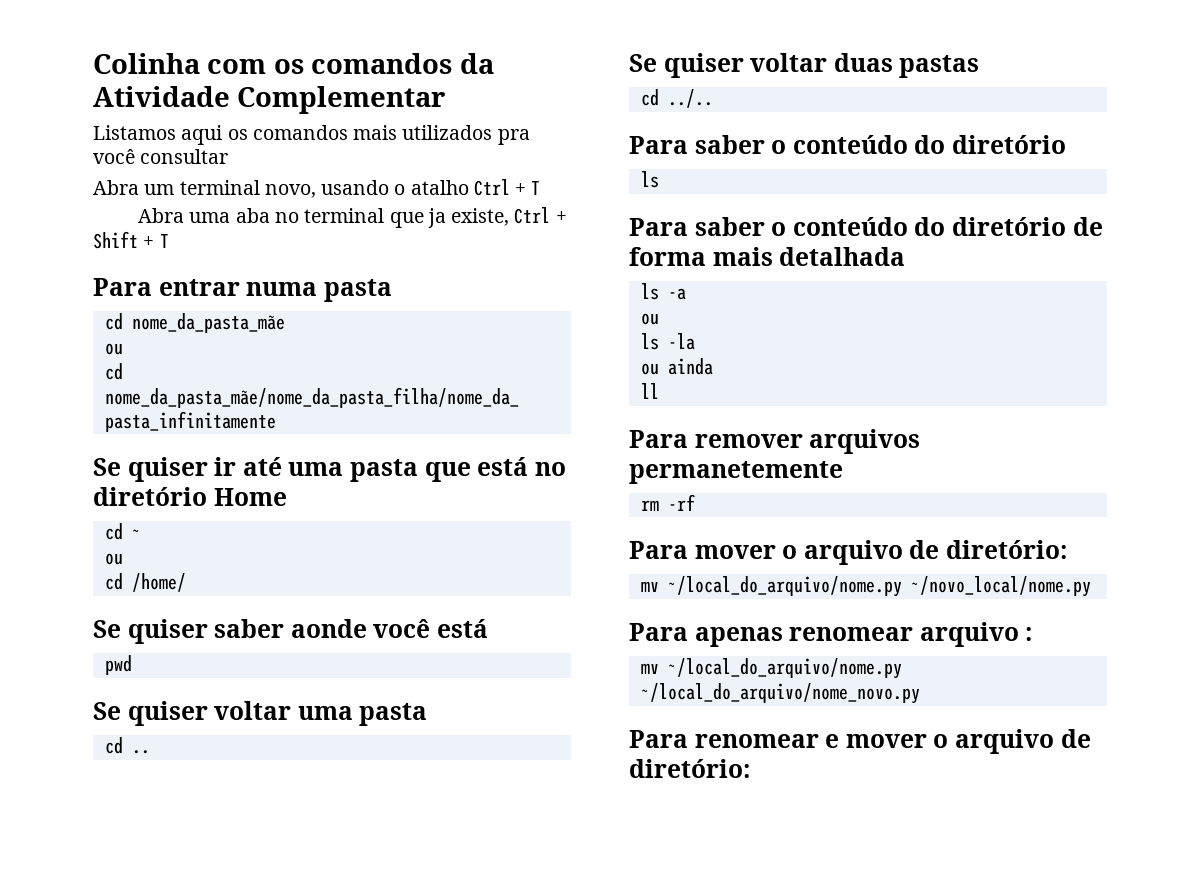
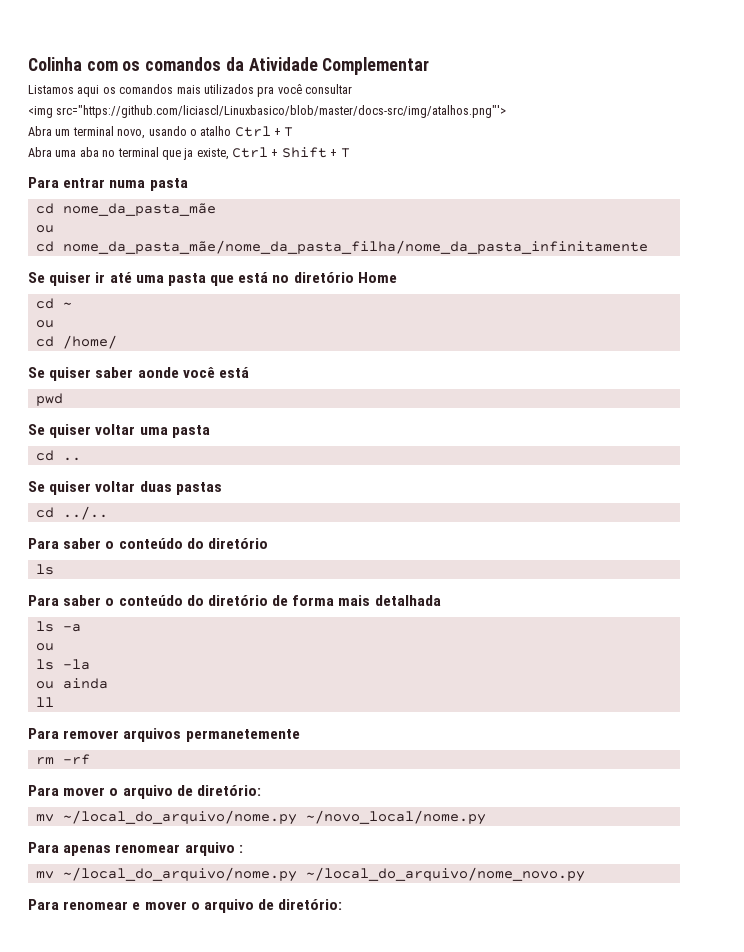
(229, 156) none -> [28,105,507,118] // <img src="https://github.com/liciascl/Linuxbasico/blob/master/docs-src/img/atalhos.png"'>

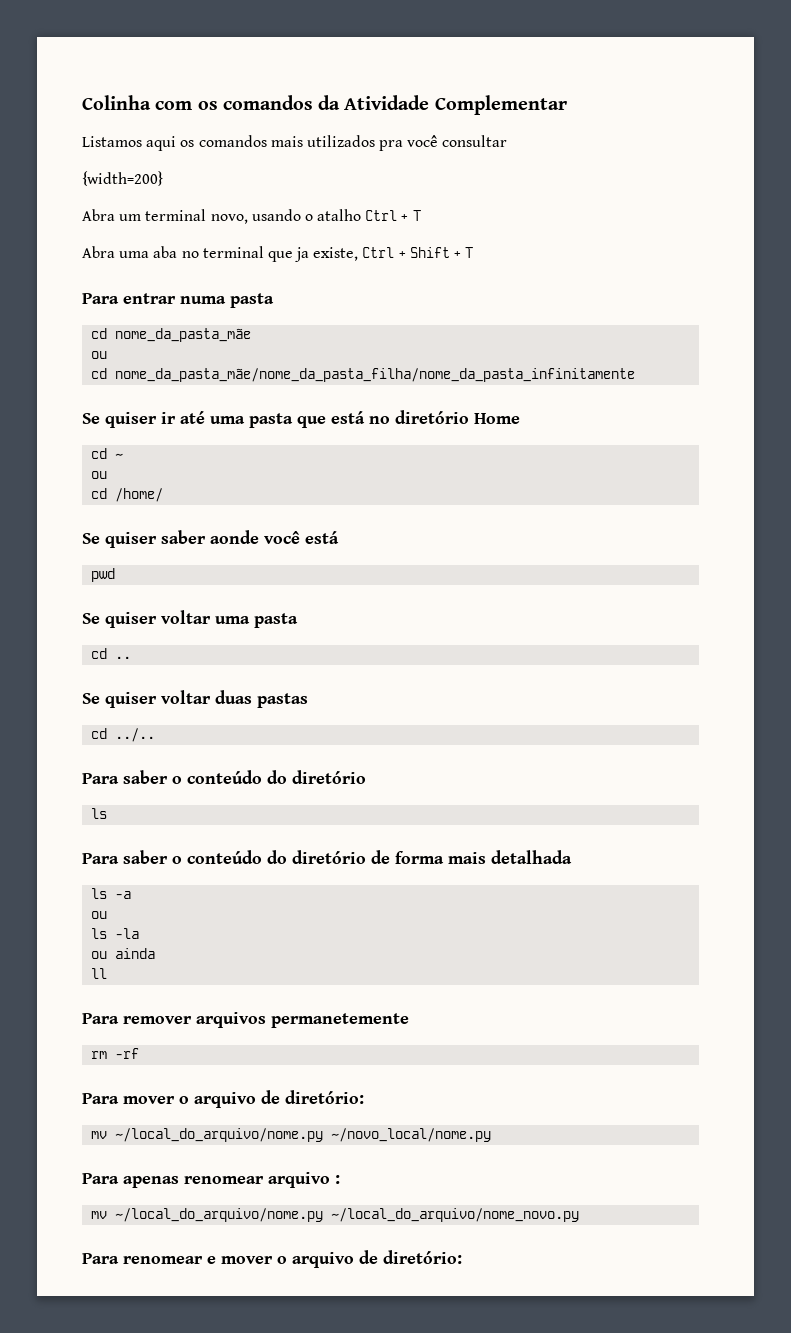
[28,105,507,118] <img src="https://github.com/liciascl/Linuxbasico/blob/master/docs-src/img/atalhos.png"'> -> [82,171,163,186] {width=200}

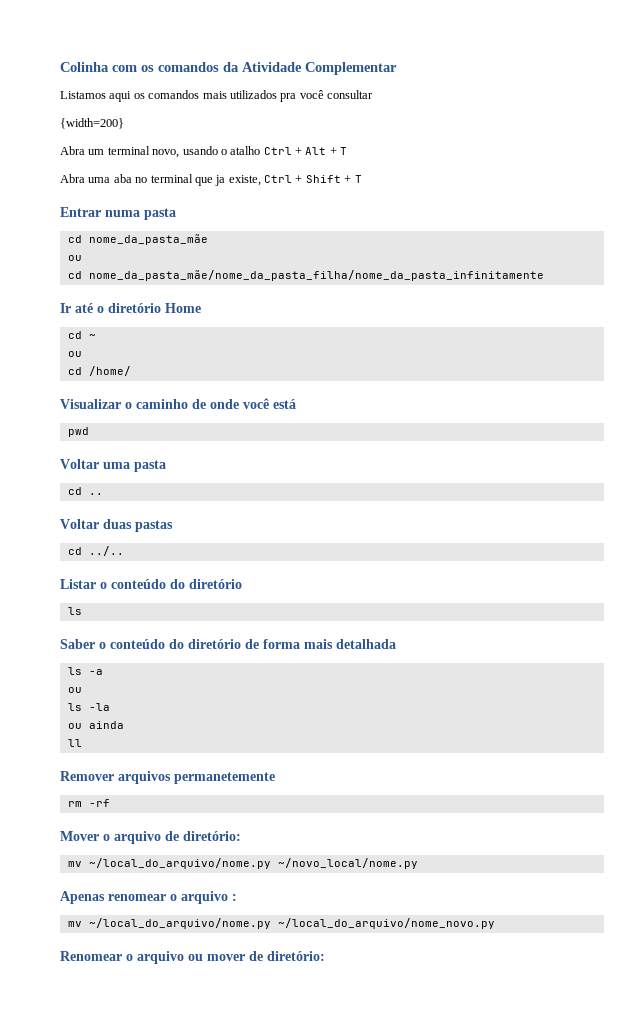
(409, 217) none -> [305,147,337,155] Alt +
[82,293,176,304] Para entrar -> [60,207,101,217] Entrar
[82,411,390,428] Se quiser ir até uma pasta que está no -> [60,303,104,313] Ir até o
[82,530,259,548] Se quiser saber aonde -> [60,399,239,409] Visualizar o caminho de onde
[82,610,211,628] Se quiser voltar -> [60,459,99,469] Voltar
[82,690,211,708] Se quiser voltar -> [60,519,99,529] Voltar
[82,770,168,784] Para saber -> [60,579,96,589] Listar
[82,850,168,864] Para saber -> [60,639,95,649] Saber
[82,1013,192,1024] Para remover -> [60,771,114,781] Remover
[82,1093,175,1104] Para mover -> [60,831,99,841] Mover
[82,1173,264,1188] Para apenas renomear -> [60,891,177,904] Apenas renomear o
[82,1252,354,1268] Para renomear e mover o arquivo -> [60,951,245,964] Renomear o arquivo ou mover

